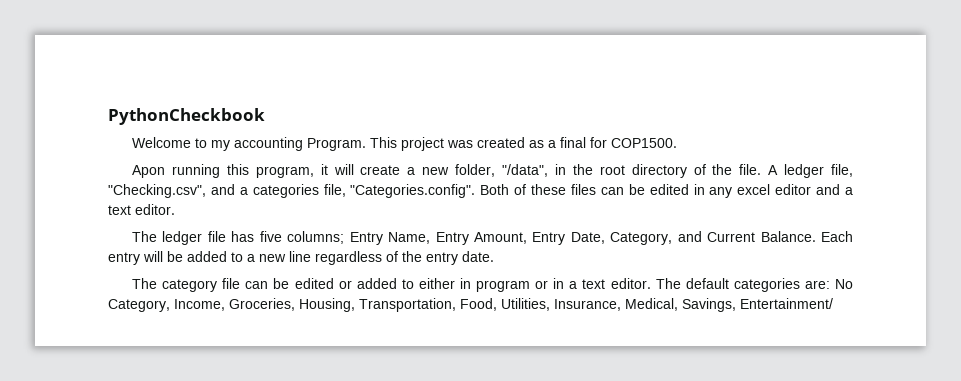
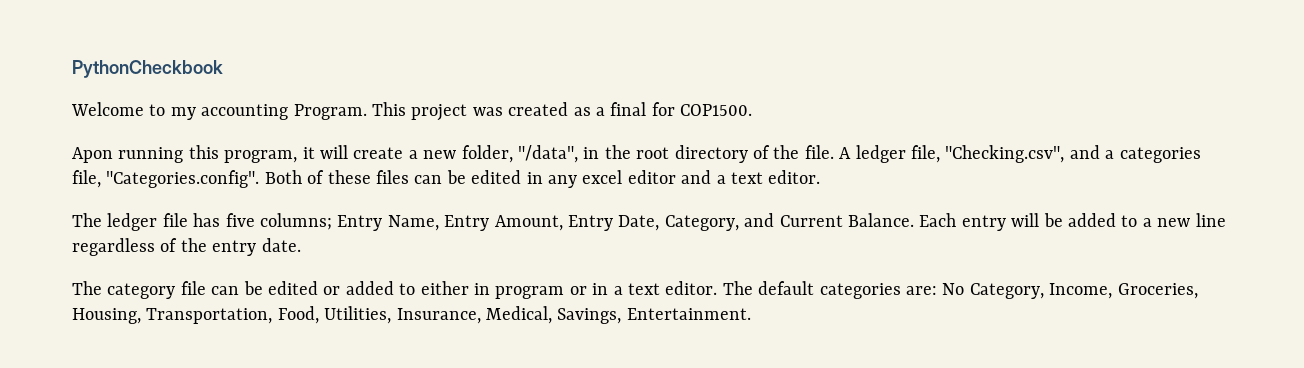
[740,298,833,309] Entertainment/ -> [626,308,751,320] Entertainment.

